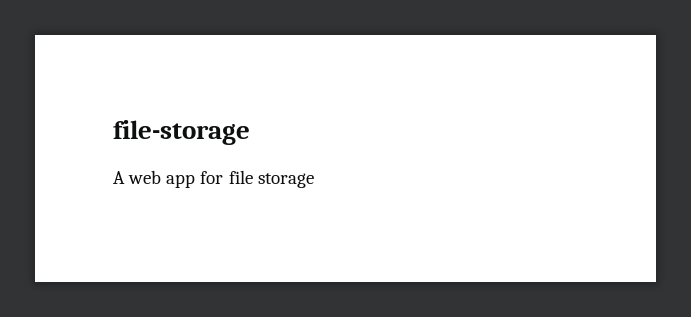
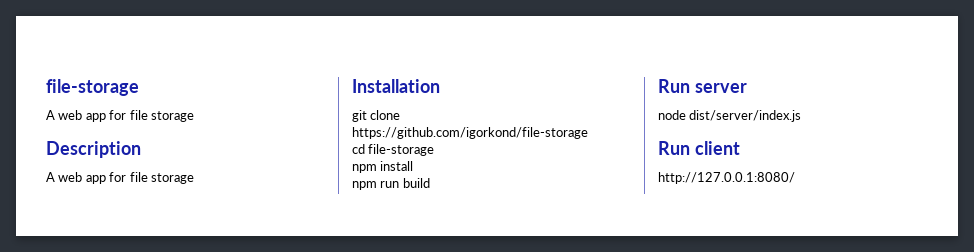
(314, 180) none -> [46,141,141,158] [46,172,194,184] [352,79,440,93] [352,110,401,122] [352,127,588,139] [352,144,435,156] [352,161,414,173] [352,178,430,190] [658,79,747,93] [658,110,802,122] [658,141,740,155] [658,172,795,184] // Description // A web app for file storage // Installation // git clone https://github.com/igorkond/file-storage // cd file-storage // npm install // npm run build // Run server // node dist/server/index.js // Run client // http://127.0.0.1:8080/

